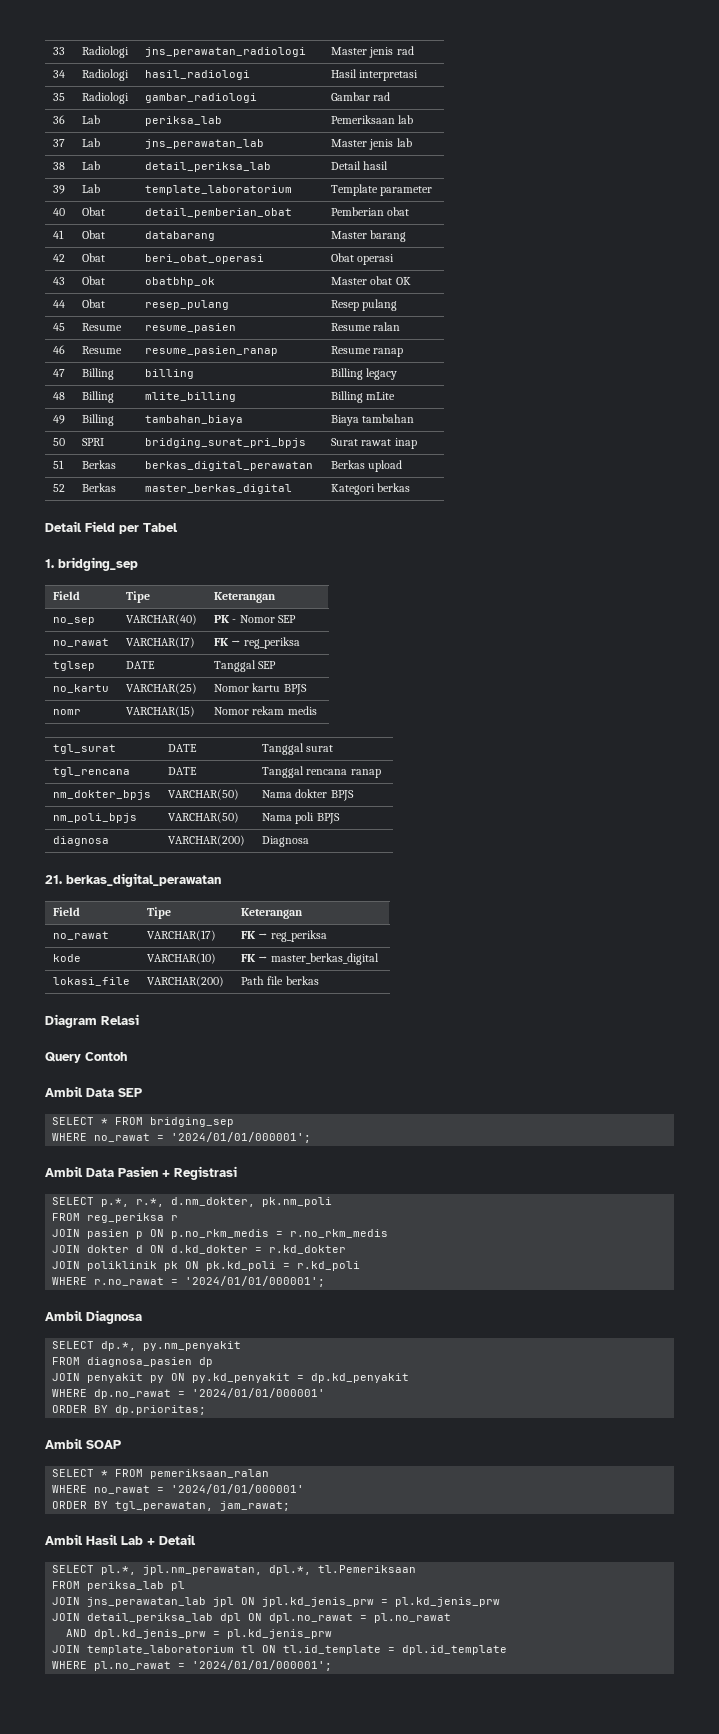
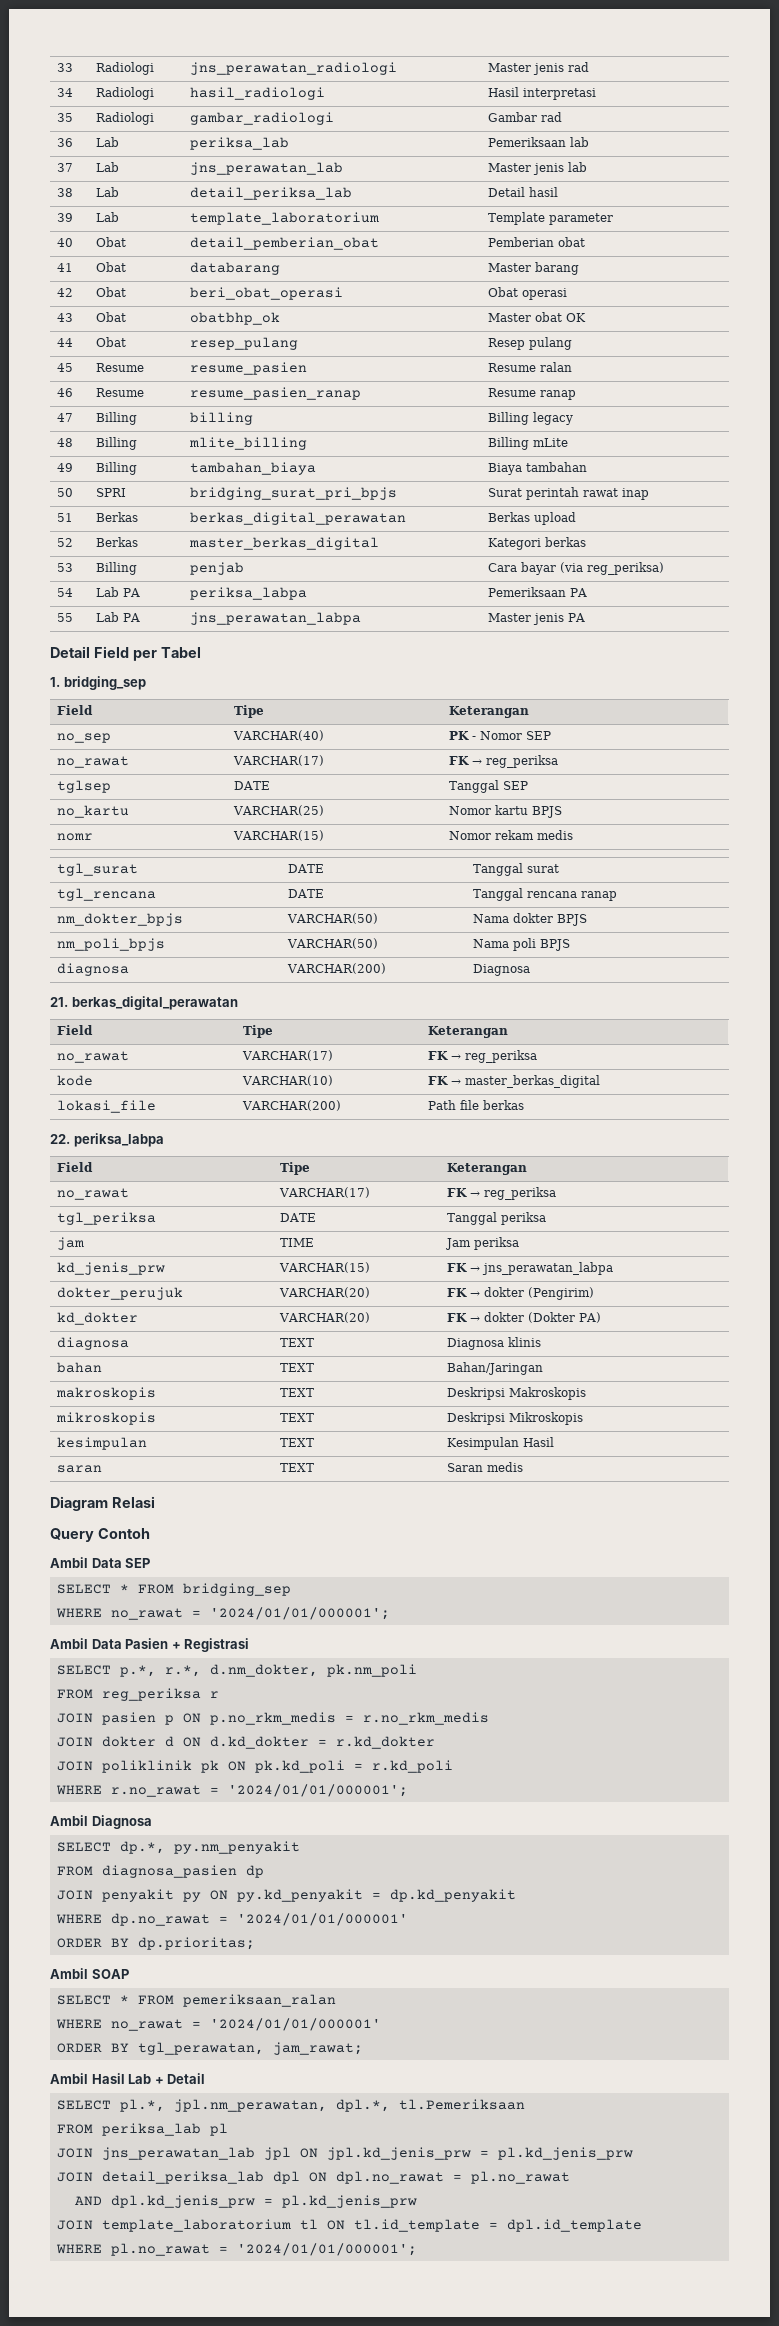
(359, 442) none -> [525,487,579,500] perintah
(411, 487) none -> [56,563,73,572] [95,562,137,575] [189,562,244,575] [487,562,664,575] [56,588,73,597] [95,587,140,597] [189,587,307,600] [487,587,587,597] [56,613,73,622] [95,612,140,622] [189,612,361,625] [487,613,585,625] // 53 | Billing | penjab | Cara bayar (via reg_periksa) // 54 | Lab PA | periksa_labpa | Pemeriksaan PA // 55 | Lab PA | jns_perawatan_labpa | Master jenis PA
(319, 980) none -> [50,1133,164,1147] [56,1162,93,1172] [279,1162,310,1175] [446,1163,527,1175] [56,1188,129,1200] [278,1187,370,1198] [446,1187,556,1200] [56,1212,156,1225] [279,1213,316,1222] [446,1212,546,1225] [56,1237,84,1250] [279,1238,314,1247] [444,1237,519,1250] [56,1262,165,1275] [278,1262,370,1273] [446,1262,613,1275] [56,1287,183,1300] [278,1287,370,1298] [446,1287,594,1300] [56,1312,138,1325] [278,1312,370,1323] [446,1312,601,1323] [56,1337,129,1350] [279,1338,314,1347] [446,1337,541,1350] [56,1362,102,1373] [279,1363,314,1372] [446,1362,543,1375] [55,1387,156,1400] [279,1388,314,1397] [446,1387,586,1400] [55,1412,156,1425] [279,1413,314,1422] [446,1412,583,1425] [56,1437,147,1450] [279,1438,314,1447] [446,1437,554,1450] [56,1465,102,1473] [279,1463,314,1472] [446,1462,523,1472] // 22. periksa_labpa // Field | Tipe | Keterangan // no_rawat | VARCHAR(17) | FK → reg_periksa // tgl_periksa | DATE | Tanggal periksa // jam | TIME | Jam periksa // kd_jenis_prw | VARCHAR(15) | FK → jns_perawatan_labpa // dokter_perujuk | VARCHAR(20) | FK → dokter (Pengirim) // kd_dokter | VARCHAR(20) | FK → dokter (Dokter PA) // diagnosa | TEXT | Diagnosa klinis // bahan | TEXT | Bahan/Jaringan // makroskopis | TEXT | Deskripsi Makroskopis // mikroskopis | TEXT | Deskripsi Mikroskopis // kesimpulan | TEXT | Kesimpulan Hasil // saran | TEXT | Saran medis

